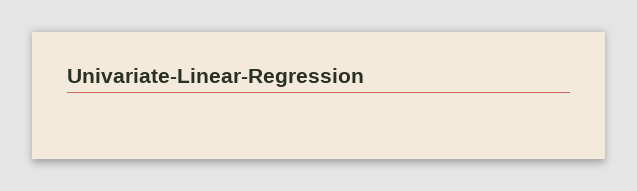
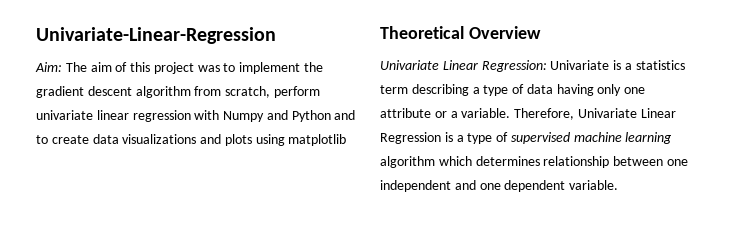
(364, 77) none -> [35,62,324,74] [36,86,320,98] [36,110,356,122] [36,134,347,146] [380,26,541,39] [380,60,685,72] [380,84,646,96] [380,108,676,120] [380,132,673,144] [380,156,688,168] [380,180,619,192] // Aim: The aim of this project was to implement the gradient descent algorithm from scratch, perform univariate linear regression with Numpy and Python and to create data visualizations and plots using matplotlib // Theoretical Overview // Univariate Linear Regression: Univariate is a statistics term describing a type of data having only one attribute or a variable. Therefore, Univariate Linear Regression is a type of supervised machine learning algorithm which determines relationship between one independent and one dependent variable.

